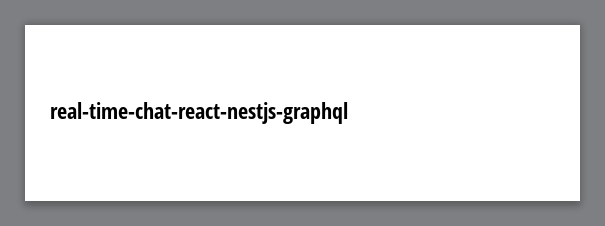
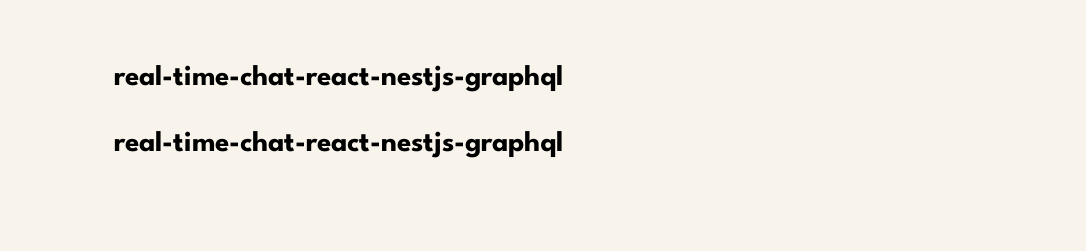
[50,102,348,124] real-time-chat-react-nestjs-graphql -> [114,65,563,92] [114,131,563,158] real-time-chat-react-nestjs-graphql // real-time-chat-react-nestjs-graphql

